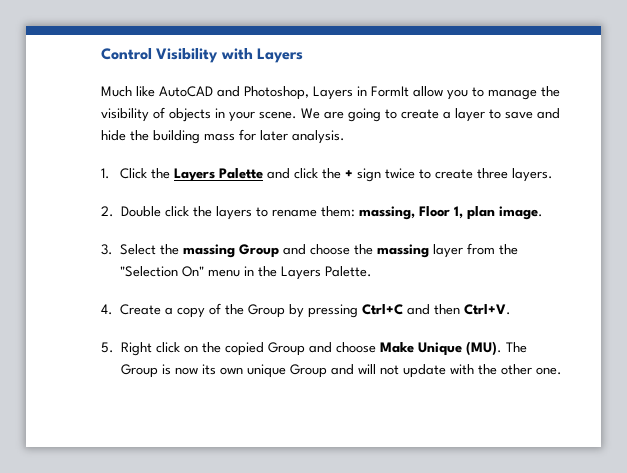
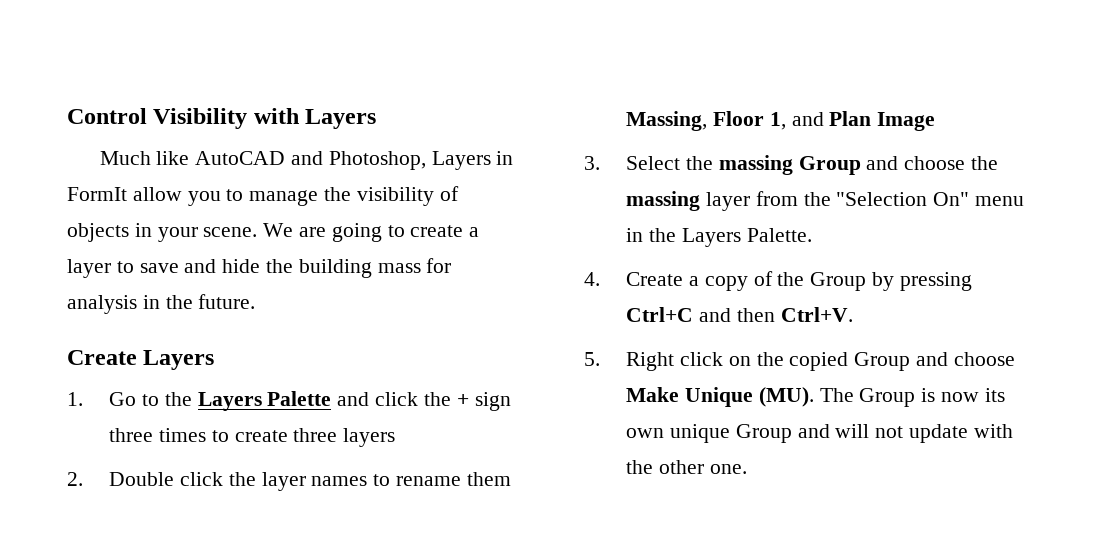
[260,130,345,144] later analysis. -> [67,294,256,314] [67,350,215,370] analysis in the future. // Create Layers
[119,168,147,179] Click -> [109,392,160,406] Go to
[384,168,415,179] twice -> [109,428,207,442] three times
[511,168,553,182] layers. -> [343,428,396,447] layers
[216,206,544,220] layers to rename them: massing, Floor 1, plan image. -> [261,472,511,491] [626,111,936,131] layer names to rename them Massing, Floor 1, and Plan Image

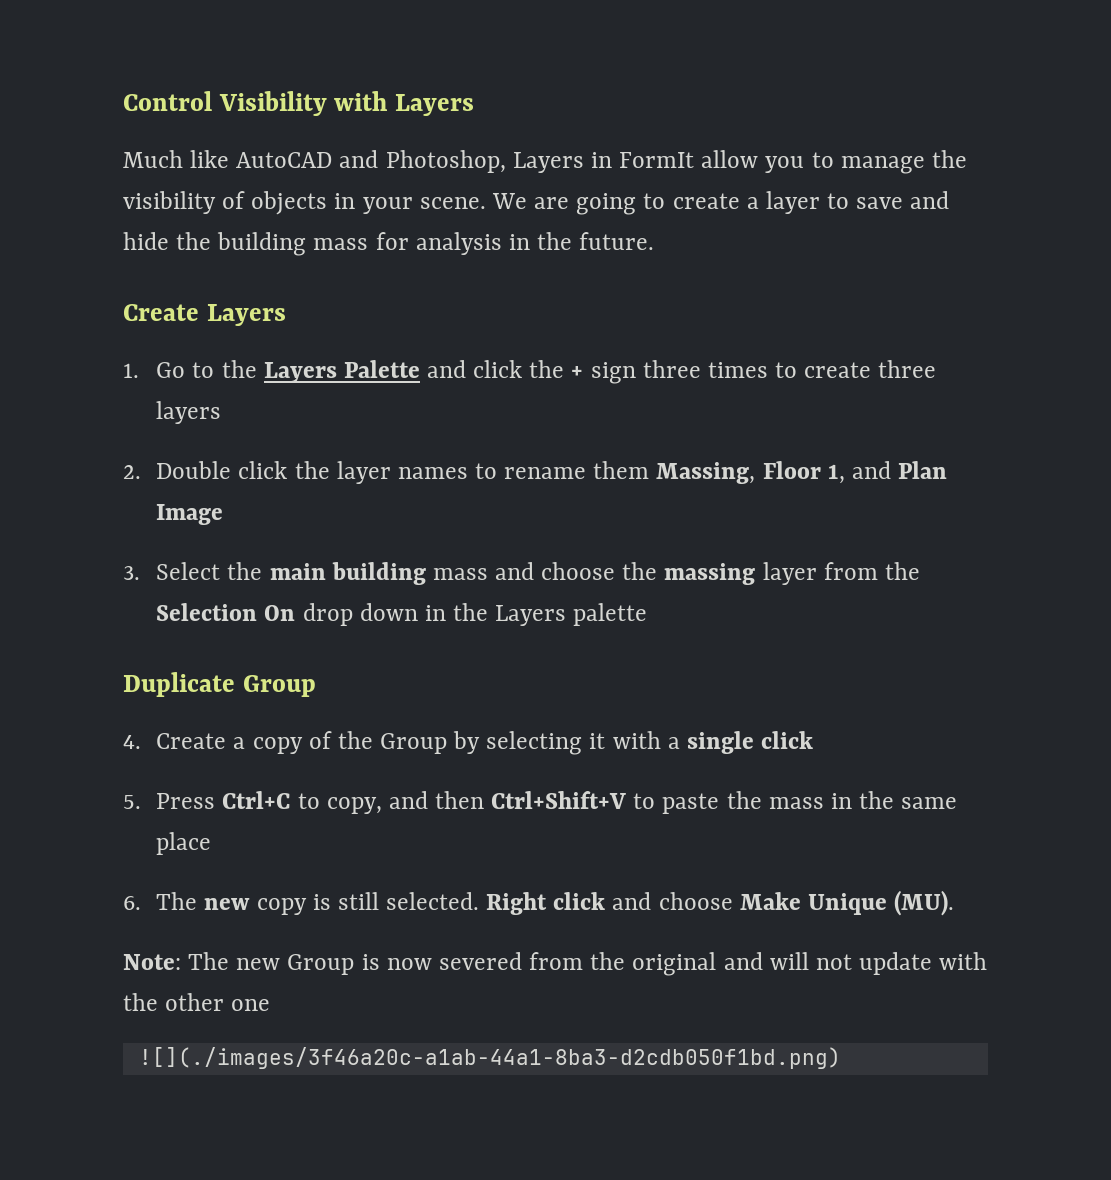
[718,155,861,175] massing Group -> [269,562,488,585] main building mass
[836,192,1025,206] [626,228,812,247] "Selection On" menu in the Layers Palette. -> [156,603,648,626] [123,672,316,697] Selection On drop down in the Layers palette // Duplicate Group
[899,272,972,291] [626,307,853,322] [584,352,911,371] pressing Ctrl+C and then Ctrl+V. // 5. Right click on the copied Group -> [486,731,814,755] [123,791,958,814] [156,832,212,855] [123,892,606,915] selecting it with a single click // 5. Press Ctrl+C to copy, and then Ctrl+Shift+V to paste the mass in the same place // 6. The new copy is still selected. Right click
[819,388,1005,407] [626,424,792,443] The Group is now its own unique Group -> [123,952,717,976] // Note: The new Group is now severed from the original
[709,464,747,474] one. -> [231,999,271,1011] [138,1047,841,1069] one // ![](./images/3f46a20c-a1ab-44a1-8ba3-d2cdb050f1bd.png)

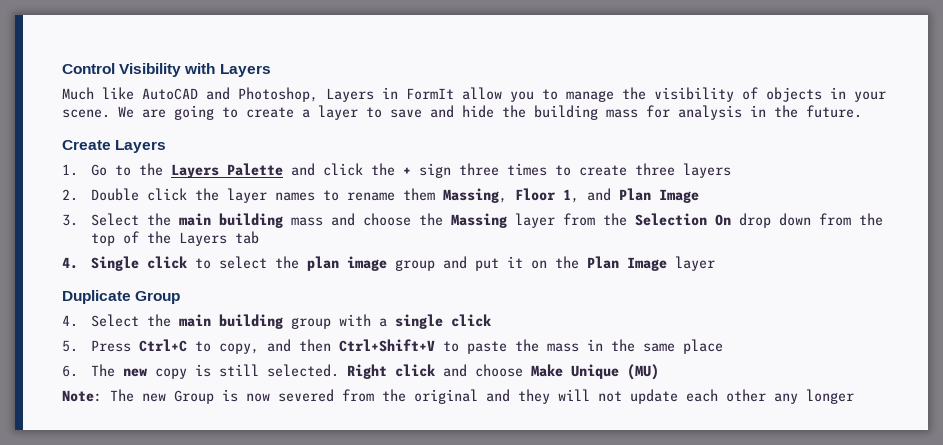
[664,563,756,585] massing -> [450,213,507,228] Massing
[424,603,648,626] [123,672,316,697] [123,731,606,755] in the Layers palette // Duplicate Group // 4. Create a copy of the Group by selecting it -> [818,213,883,226] [90,231,259,246] [62,256,715,271] [62,290,181,304] [62,314,331,329] from the top of the Layers tab // 4. Single click to select the plan image group and put it on the Plan Image layer // Duplicate Group // 4. Select the main building group
[894,890,955,916] (MU). -> [626,364,659,380] (MU)
(763, 961) none -> [518,389,550,404] they
[939,952,988,970] [123,993,271,1011] [138,1047,841,1069] with the other one // ![](./images/3f46a20c-a1ab-44a1-8ba3-d2cdb050f1bd.png) -> [686,389,854,404] each other any longer

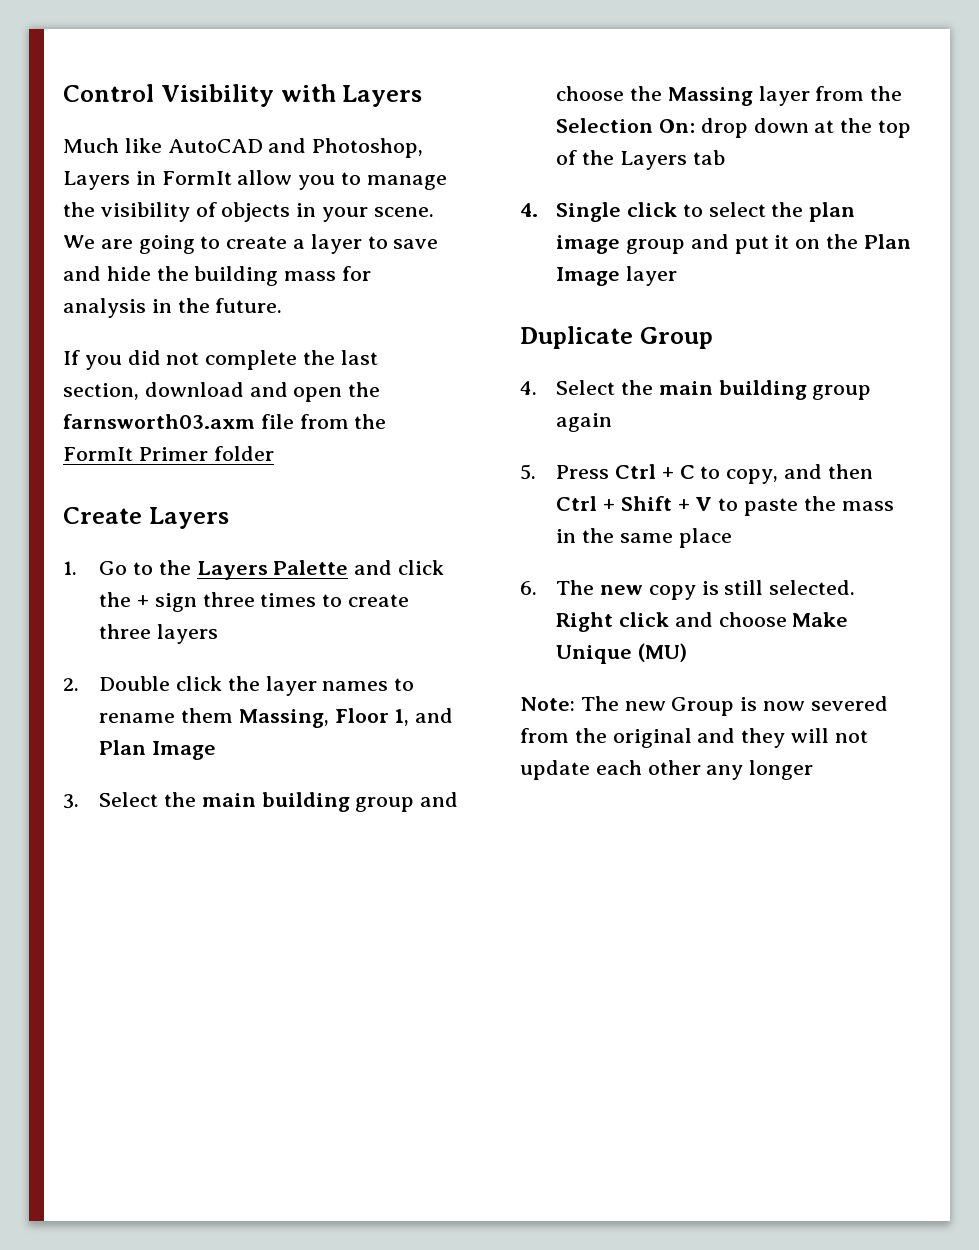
(862, 111) none -> [63,350,378,370] [63,382,381,402] [63,414,387,429] [63,446,274,461] // If you did not complete the last section, download and open the farnsworth03.axm file from the FormIt Primer folder
[290,217,323,226] mass -> [355,797,415,812] group
[714,214,731,226] On -> [658,119,695,133] On:
[818,213,851,226] from -> [814,120,835,133] at
[338,314,491,329] with a single click -> [556,413,613,432] again
[138,339,187,352] Ctrl+C -> [614,464,695,479] Ctrl + C
[338,339,435,352] Ctrl+Shift+V -> [556,496,713,511] Ctrl + Shift + V

